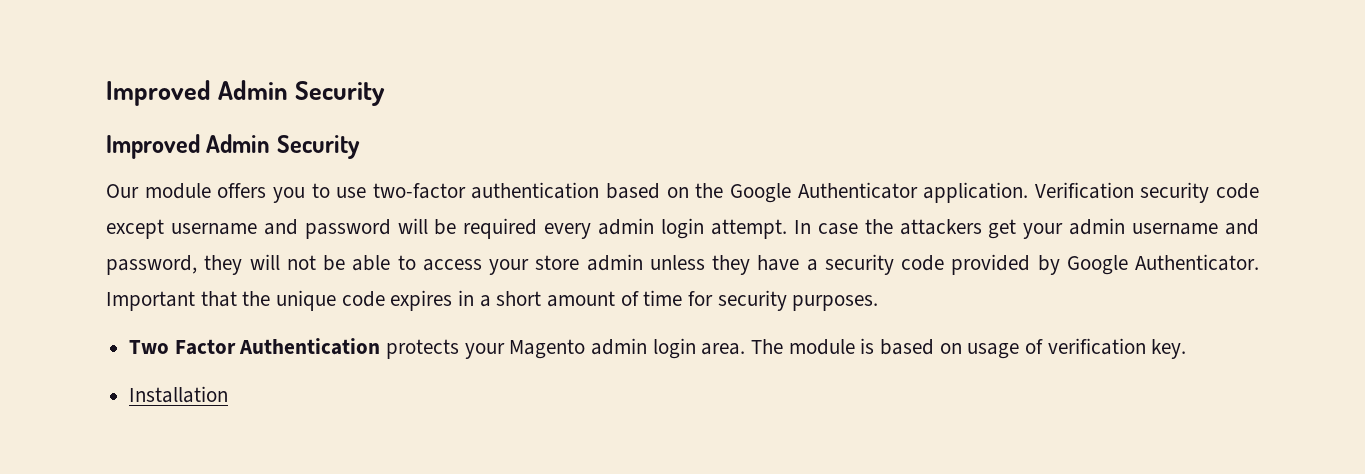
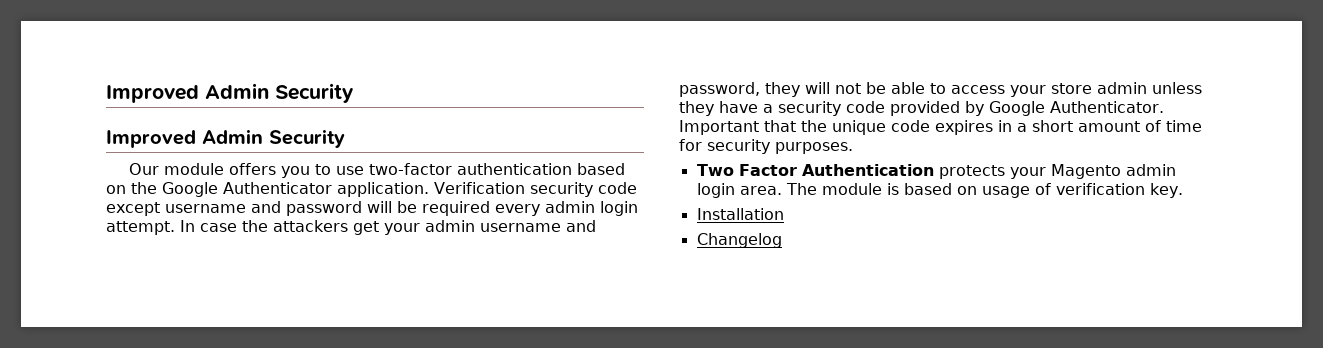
(229, 394) none -> [696,233,782,248] // Changelog

